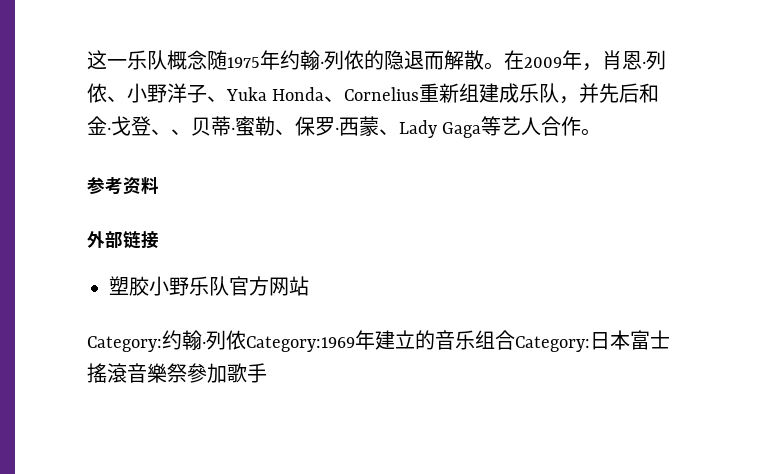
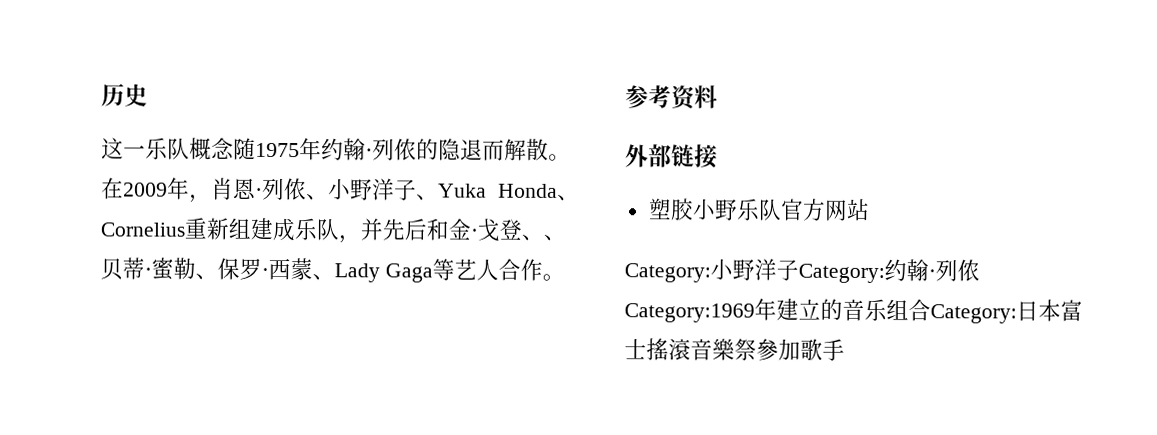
(87, 60) none -> [101,83,148,107] 历史 //
(162, 344) none -> [710,258,885,284] 小野洋子Category:

